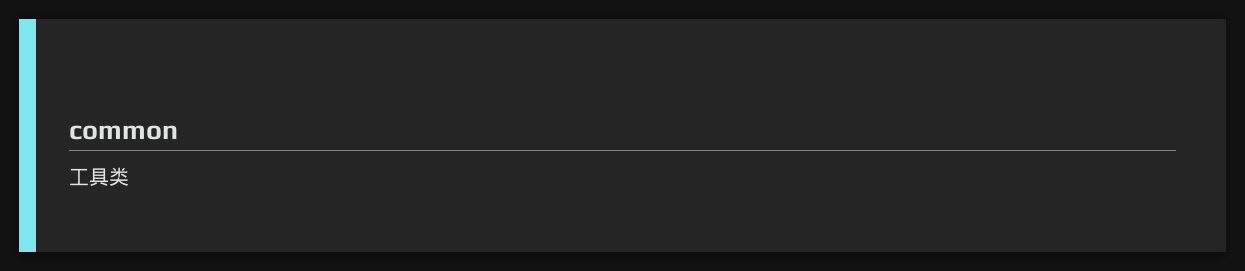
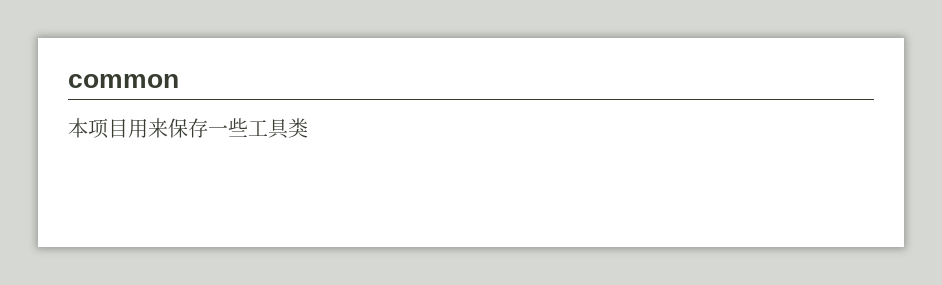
(178, 132) none -> [68,118,248,139] 本项目用来保存一些

